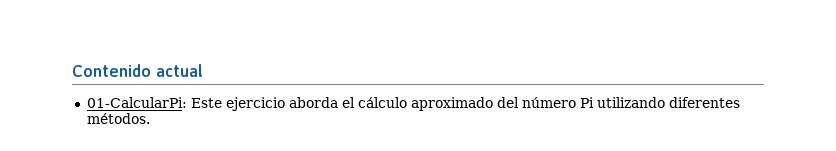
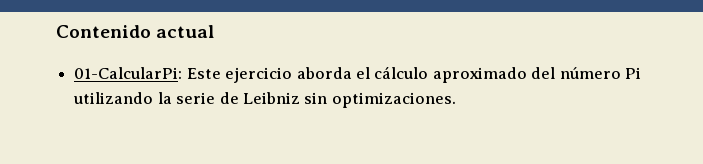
[668,97,740,108] [86,113,150,124] diferentes métodos. -> [157,92,456,108] la serie de Leibniz sin optimizaciones.

